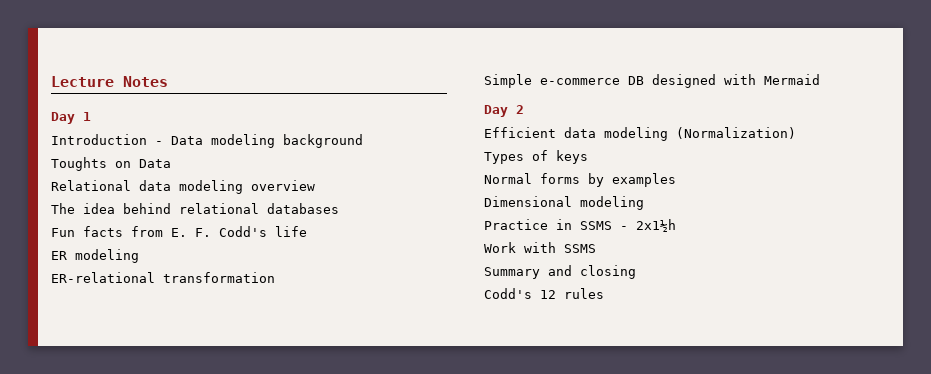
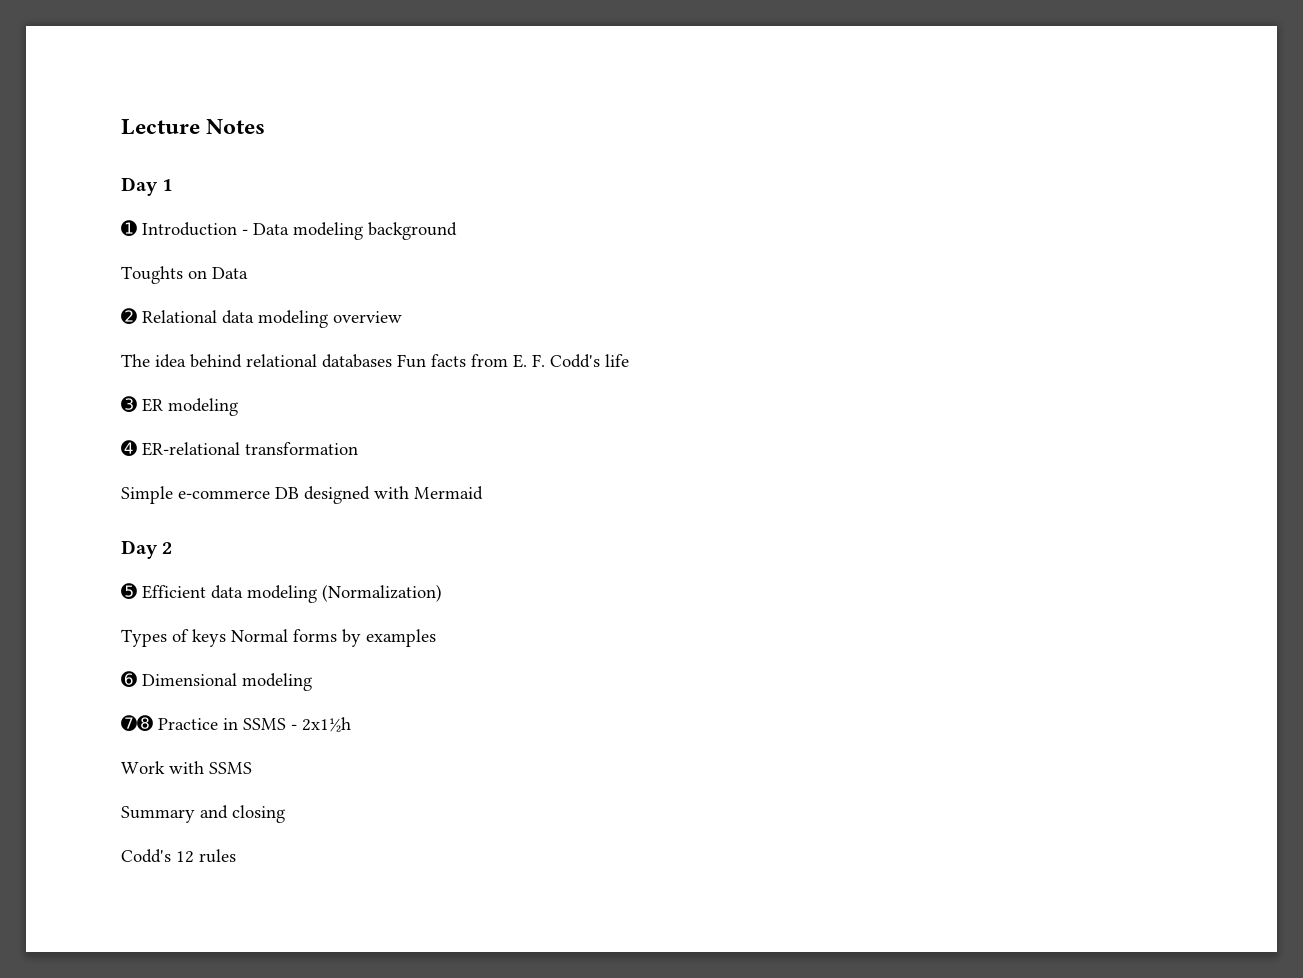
(91, 116) none -> [121,220,137,236] ➊
(171, 163) none -> [121,308,137,324] ➋
(339, 208) // -> (392, 361) none
(307, 231) none -> [121,396,137,412] ➌
(139, 256) none -> [121,440,137,456] ➍
(524, 109) none -> [121,583,137,599] ➎
(588, 157) // -> (226, 638) none
(676, 180) none -> [121,671,137,687] ➏
(644, 203) none -> [121,715,153,731] ➐➑

